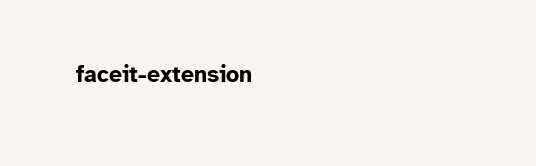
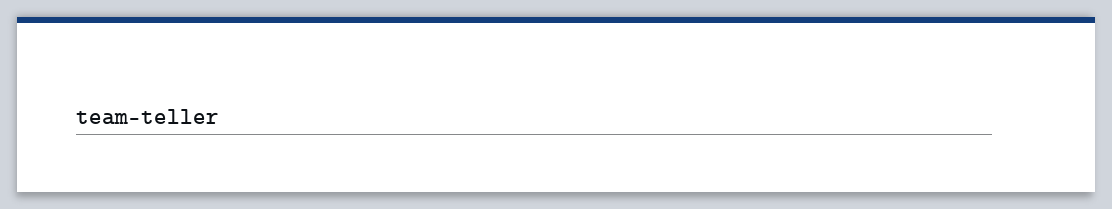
[76,64,252,82] faceit-extension -> [76,109,219,125] team-teller

